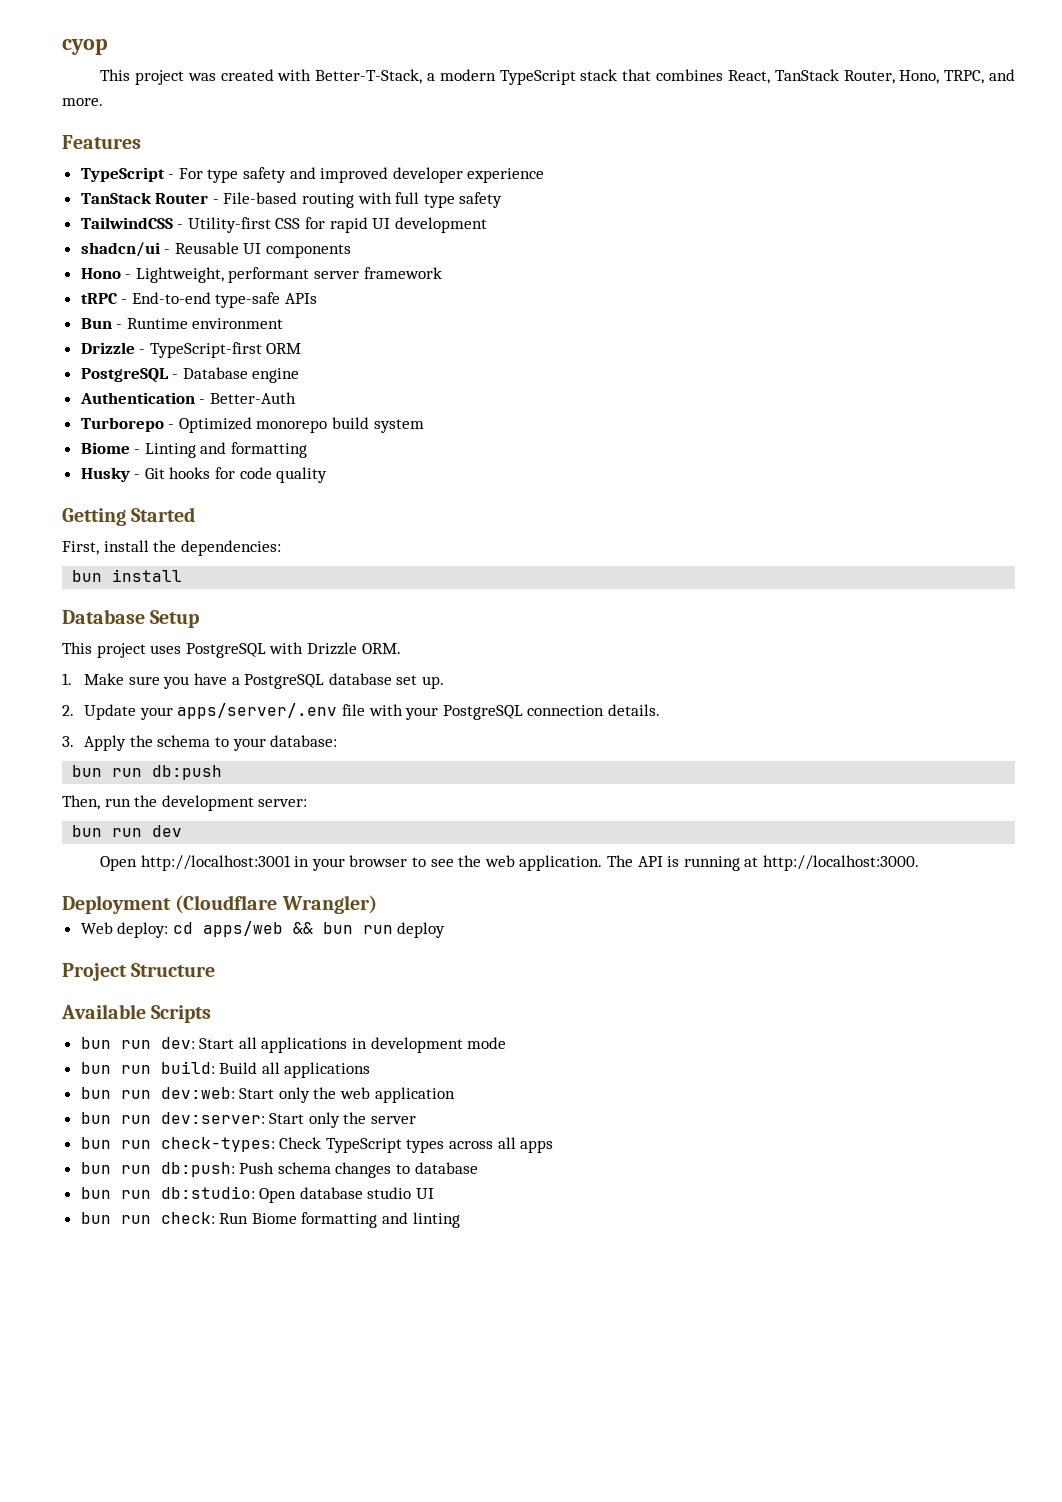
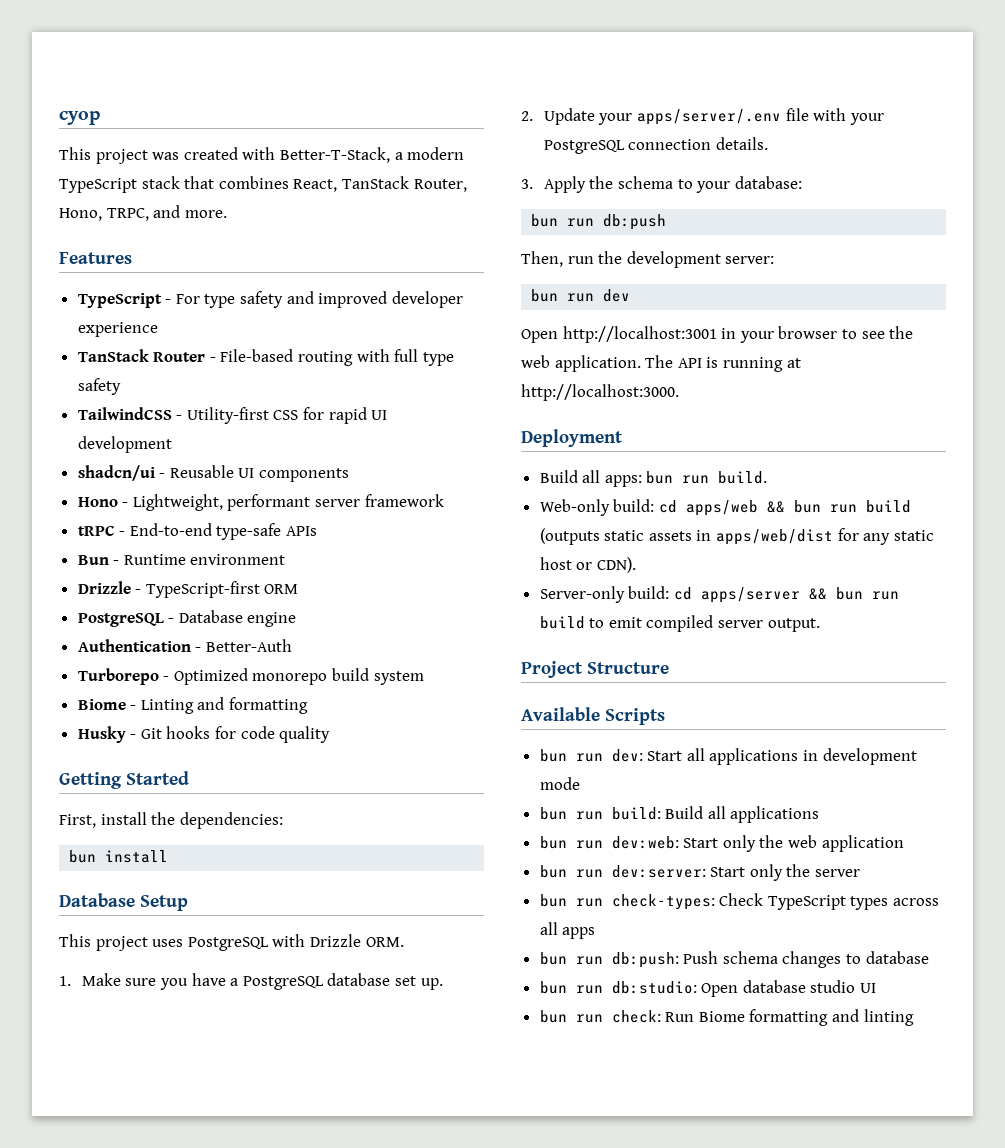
[175,895,377,914] [80,922,169,938] (Cloudflare Wrangler) // Web deploy: -> [539,470,768,487] [539,499,655,516] // Build all apps: bun run build. // Web-only build:
[397,922,446,938] deploy -> [865,500,911,513] [539,528,934,545] [539,557,636,573] [539,586,899,603] [539,615,820,632] build (outputs static assets in apps/web/dist for any static host or CDN). // Server-only build: cd apps/server && bun run build to emit compiled server output.

